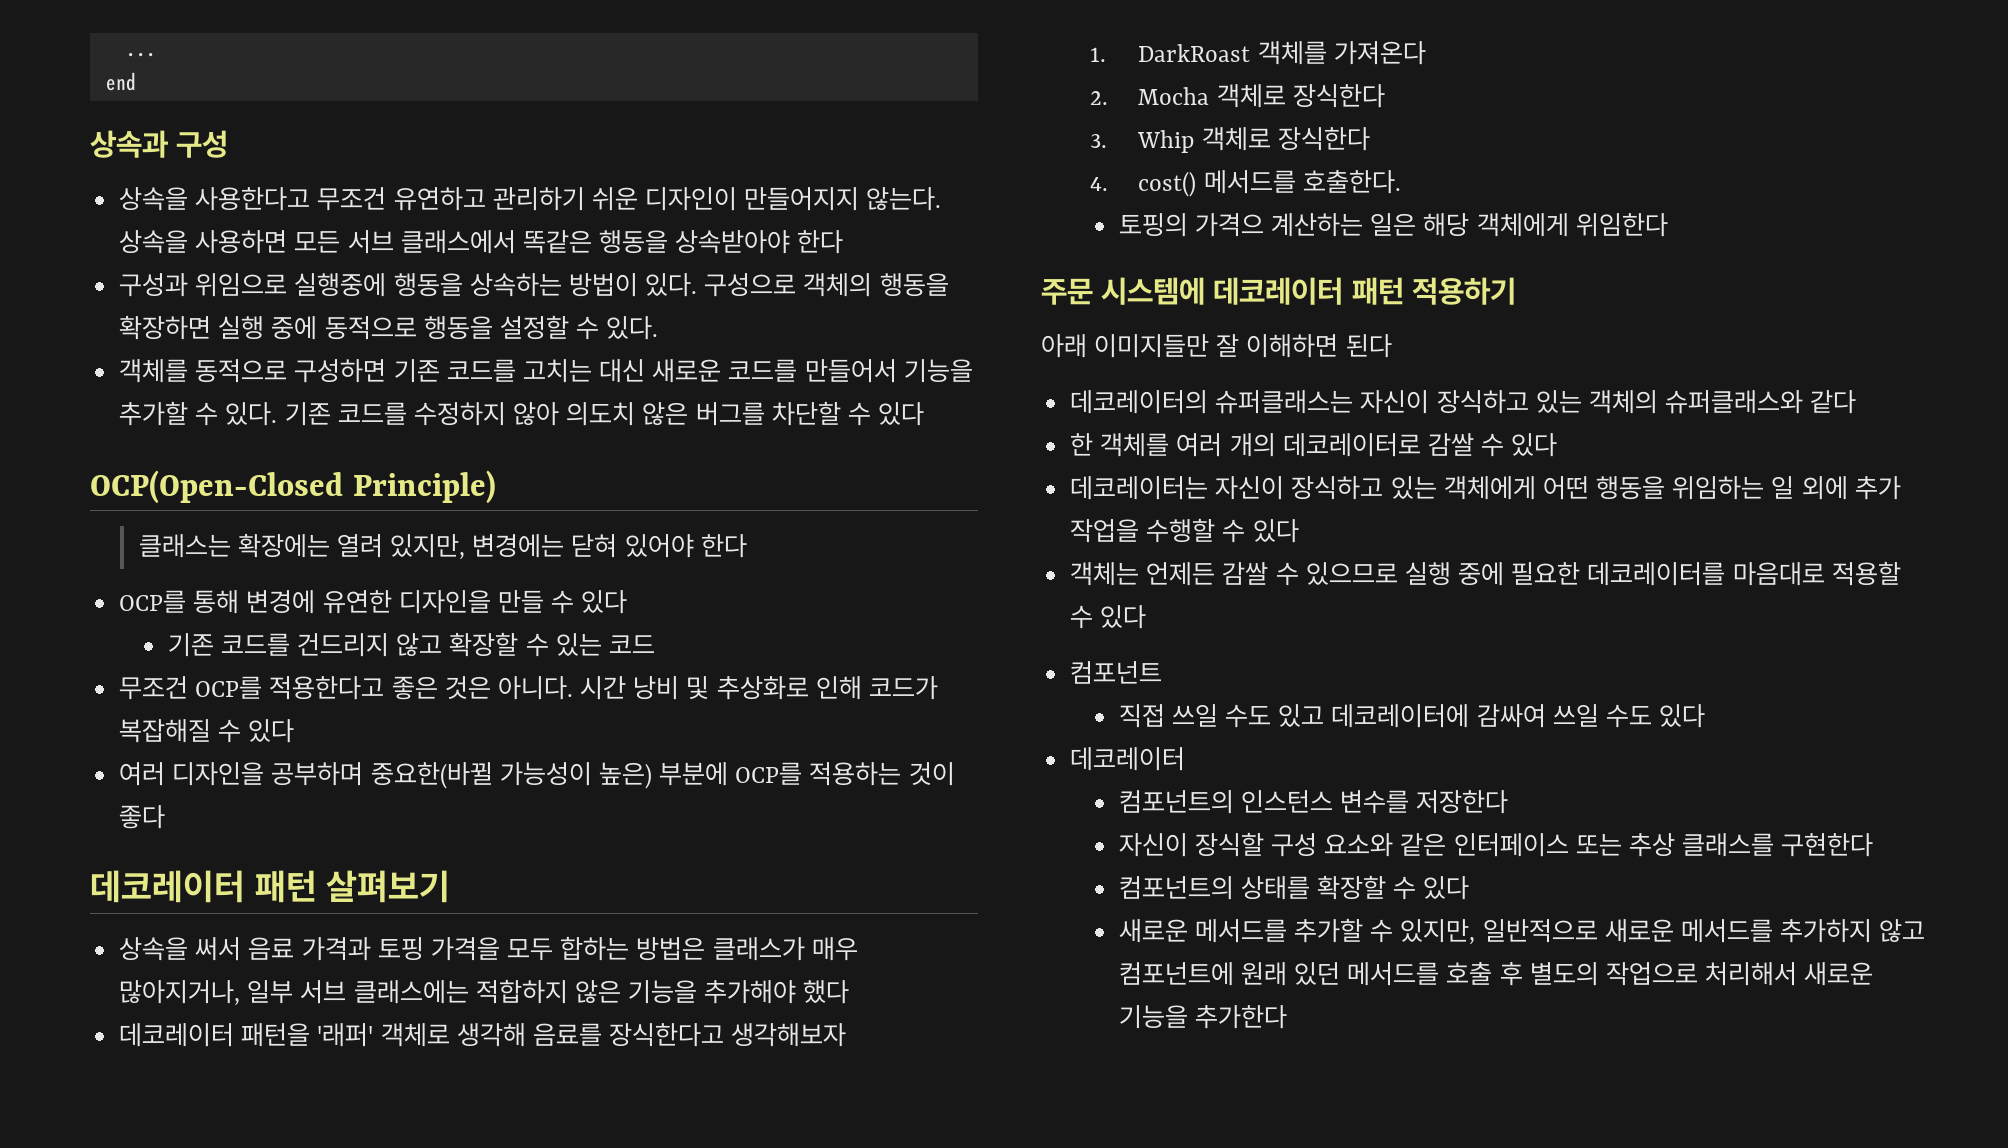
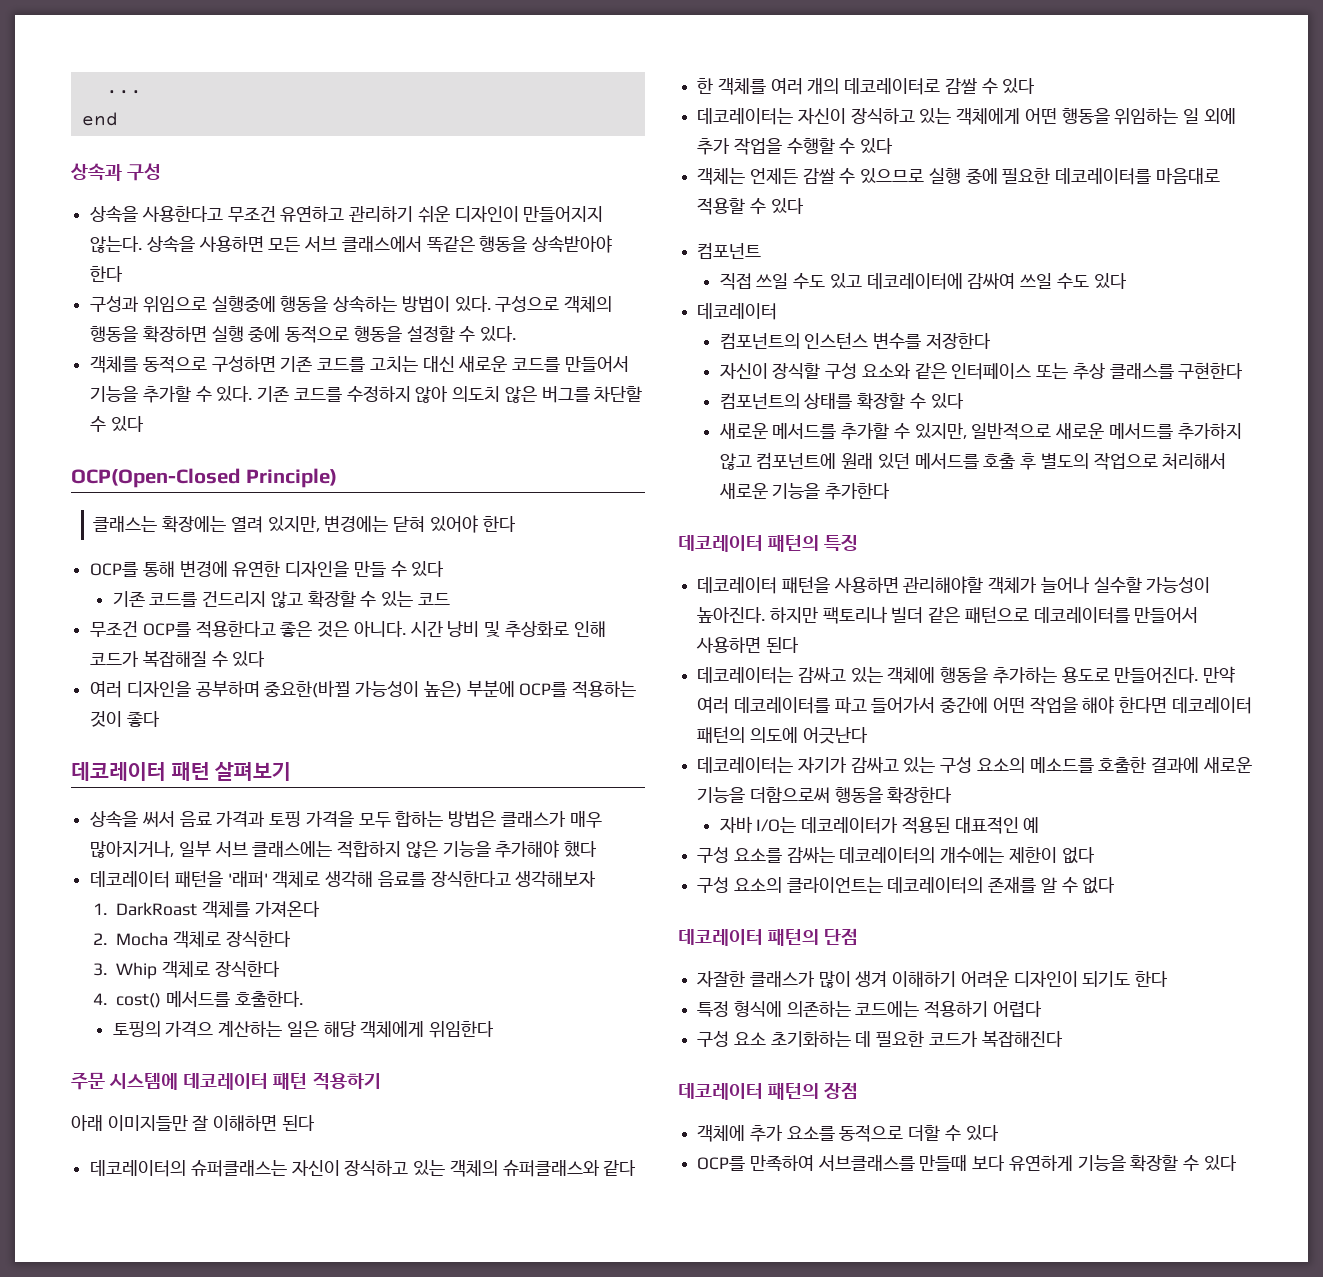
(1288, 1017) none -> [678,534,859,552] [697,576,1211,594] [697,606,1199,624] [696,637,799,653] [697,666,1236,684] [697,696,1252,714] [697,726,868,744] [697,757,1252,774] [697,787,953,804] [719,816,1040,834] [697,847,1095,864] [697,876,1116,894] [678,928,859,946] [697,971,1169,988] [697,1001,1042,1018] [697,1030,1063,1048] [678,1082,859,1100] [697,1125,999,1142] [697,1154,1237,1172] // 데코레이터 패턴의 특징 // 데코레이터 패턴을 사용하면 관리해야할 객체가 늘어나 실수할 가능성이 높아진다. 하지만 팩토리나 빌더 같은 패턴으로 데코레이터를 만들어서 사용하면 된다 // 데코레이터는 감싸고 있는 객체에 행동을 추가하는 용도로 만들어진다. 만약 여러 데코레이터를 파고 들어가서 중간에 어떤 작업을 해야 한다면 데코레이터 패턴의 의도에 어긋난다 // 데코레이터는 자기가 감싸고 있는 구성 요소의 메소드를 호출한 결과에 새로운 기능을 더함으로써 행동을 확장한다 // 자바 I/O는 데코레이터가 적용된 대표적인 예 // 구성 요소를 감싸는 데코레이터의 개수에는 제한이 없다 // 구성 요소의 클라이언트는 데코레이터의 존재를 알 수 없다 // 데코레이터 패턴의 단점 // 자잘한 클래스가 많이 생겨 이해하기 어려운 디자인이 되기도 한다 // 특정 형식에 의존하는 코드에는 적용하기 어렵다 // 구성 요소 초기화하는 데 필요한 코드가 복잡해진다 // 데코레이터 패턴의 장점 // 객체에 추가 요소를 동적으로 더할 수 있다 // OCP를 만족하여 서브클래스를 만들때 보다 유연하게 기능을 확장할 수 있다

